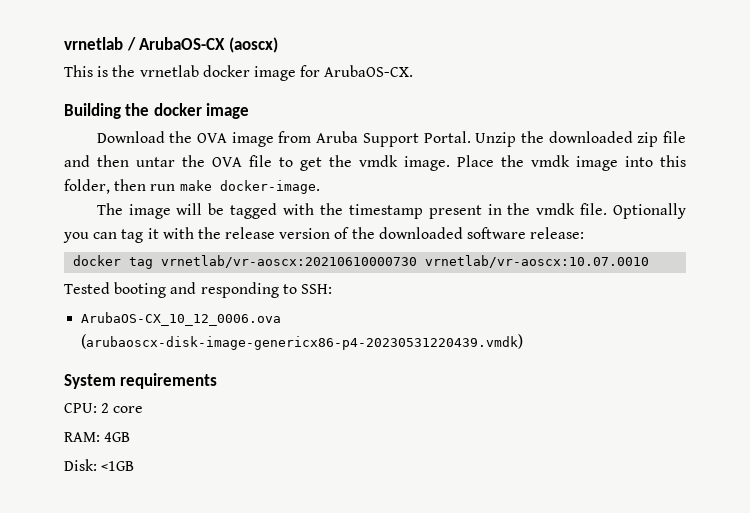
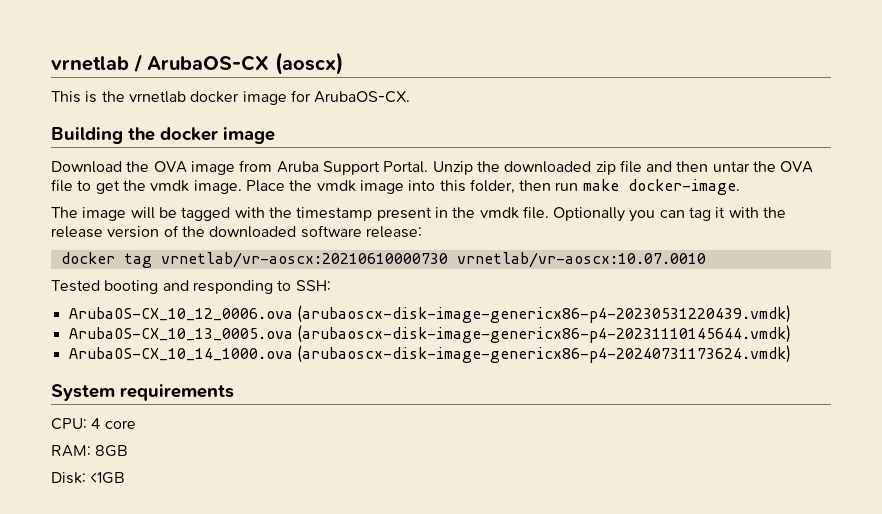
(524, 342) none -> [68,325,791,343] [68,345,791,363] // ArubaOS-CX_10_13_0005.ova (arubaoscx-disk-image-genericx86-p4-20231110145644.vmdk) // ArubaOS-CX_10_14_1000.ova (arubaoscx-disk-image-genericx86-p4-20240731173624.vmdk)
[101,403,110,413] 2 -> [91,418,101,429] 4
[104,432,131,442] 4GB -> [95,445,129,457] 8GB

